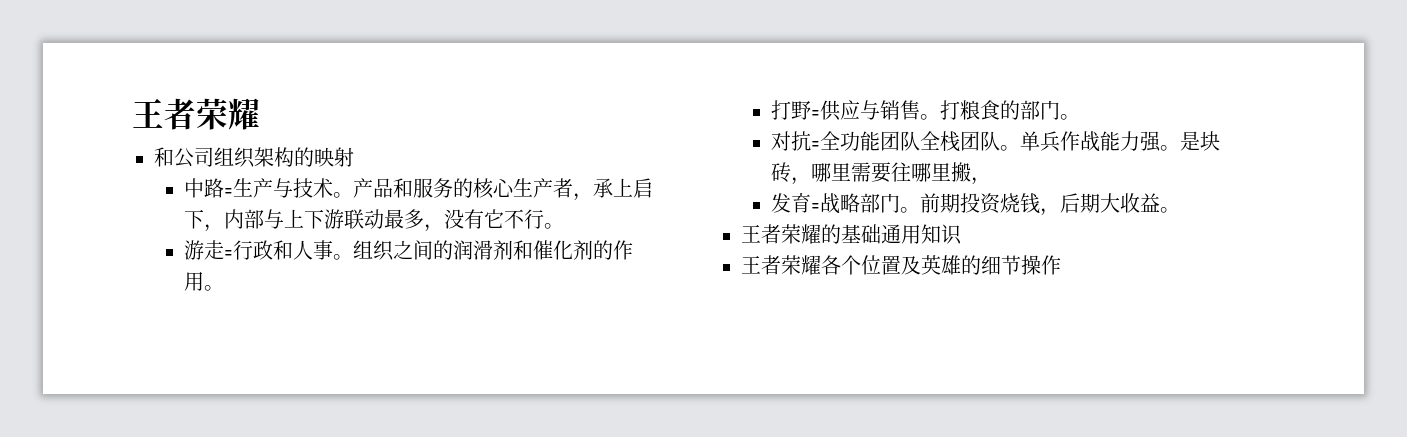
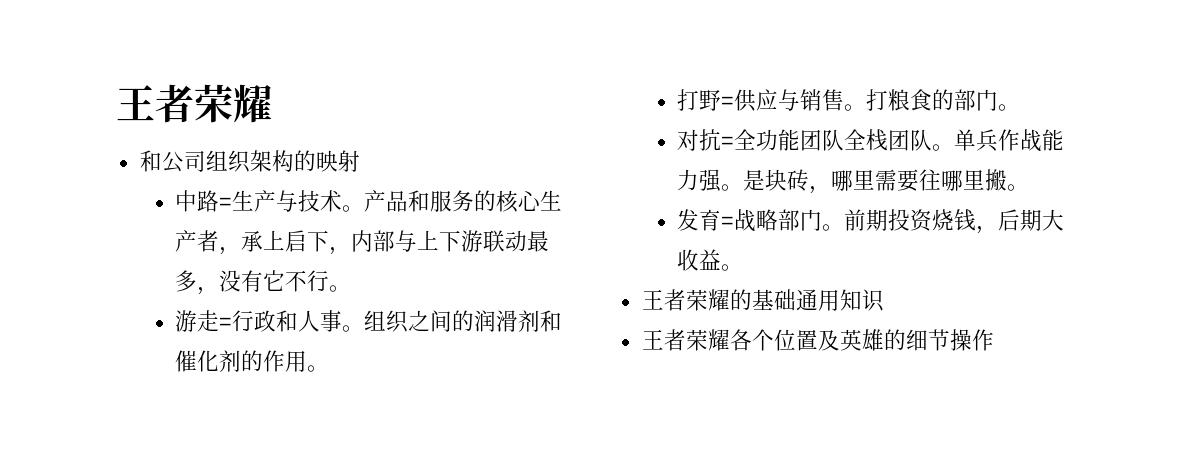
[970,177,991,185] ， -> [1007,184,1030,191] 。

